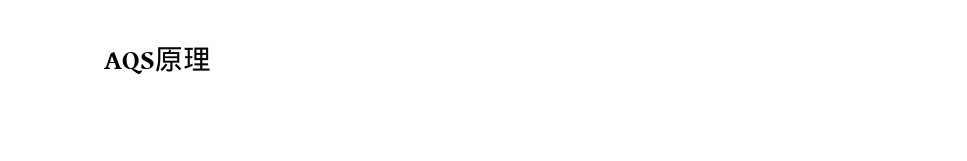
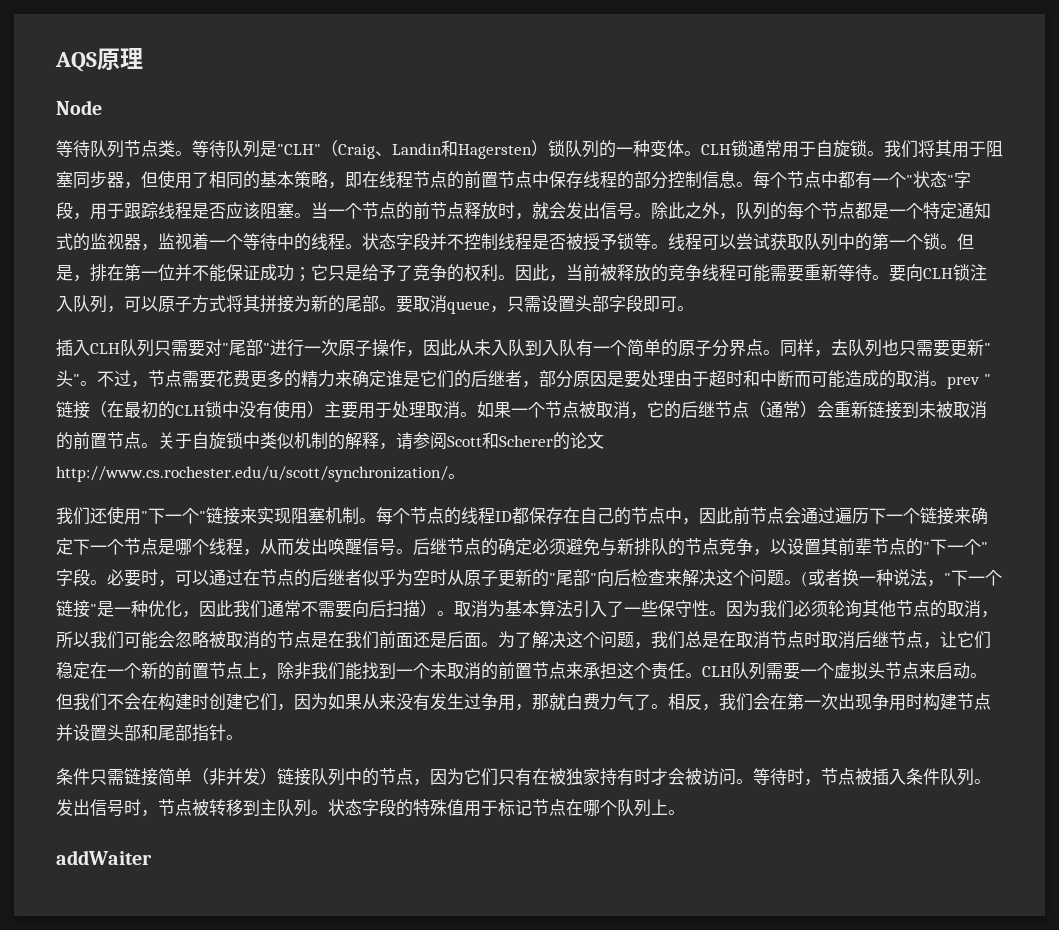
(211, 59) none -> [56,100,102,115] [56,140,1003,159] [56,170,971,189] [56,202,991,220] [56,233,974,251] [56,264,987,282] [56,295,694,314] [56,339,991,357] [56,370,991,389] [56,400,987,419] [56,432,604,450] [56,466,465,482] [56,506,988,525] [56,538,988,556] [56,569,1002,587] [56,600,998,618] [56,631,991,649] [56,662,987,680] [56,693,991,711] [56,724,243,742] [56,768,991,786] [56,799,685,817] [56,850,152,865] // Node // 等待队列节点类。等待队列是"CLH"（Craig、Landin和Hagersten）锁队列的一种变体。CLH锁通常用于自旋锁。我们将其用于阻塞同步器，但使用了相同的基本策略，即在线程节点的前置节点中保存线程的部分控制信息。每个节点中都有一个"状态"字段，用于跟踪线程是否应该阻塞。当一个节点的前节点释放时，就会发出信号。除此之外，队列的每个节点都是一个特定通知式的监视器，监视着一个等待中的线程。状态字段并不控制线程是否被授予锁等。线程可以尝试获取队列中的第一个锁。但是，排在第一位并不能保证成功；它只是给予了竞争的权利。因此，当前被释放的竞争线程可能需要重新等待。要向CLH锁注入队列，可以原子方式将其拼接为新的尾部。要取消queue，只需设置头部字段即可。 // 插入CLH队列只需要对"尾部"进行一次原子操作，因此从未入队到入队有一个简单的原子分界点。同样，去队列也只需要更新"头"。不过，节点需要花费更多的精力来确定谁是它们的后继者，部分原因是要处理由于超时和中断而可能造成的取消。prev "链接（在最初的CLH锁中没有使用）主要用于处理取消。如果一个节点被取消，它的后继节点（通常）会重新链接到未被取消的前置节点。关于自旋锁中类似机制的解释，请参阅Scott和Scherer的论文http://www.cs.rochester.edu/u/scott/synchronization/。 // 我们还使用"下一个"链接来实现阻塞机制。每个节点的线程ID都保存在自己的节点中，因此前节点会通过遍历下一个链接来确定下一个节点是哪个线程，从而发出唤醒信号。后继节点的确定必须避免与新排队的节点竞争，以设置其前辈节点的"下一个"字段。必要时，可以通过在节点的后继者似乎为空时从原子更新的"尾部"向后检查来解决这个问题。(或者换一种说法，"下一个链接"是一种优化，因此我们通常不需要向后扫描）。取消为基本算法引入了一些保守性。因为我们必须轮询其他节点的取消，所以我们可能会忽略被取消的节点是在我们前面还是后面。为了解决这个问题，我们总是在取消节点时取消后继节点，让它们稳定在一个新的前置节点上，除非我们能找到一个未取消的前置节点来承担这个责任。CLH队列需要一个虚拟头节点来启动。但我们不会在构建时创建它们，因为如果从来没有发生过争用，那就白费力气了。相反，我们会在第一次出现争用时构建节点并设置头部和尾部指针。 // 条件只需链接简单（非并发）链接队列中的节点，因为它们只有在被独家持有时才会被访问。等待时，节点被插入条件队列。发出信号时，节点被转移到主队列。状态字段的特殊值用于标记节点在哪个队列上。 // addWaiter

